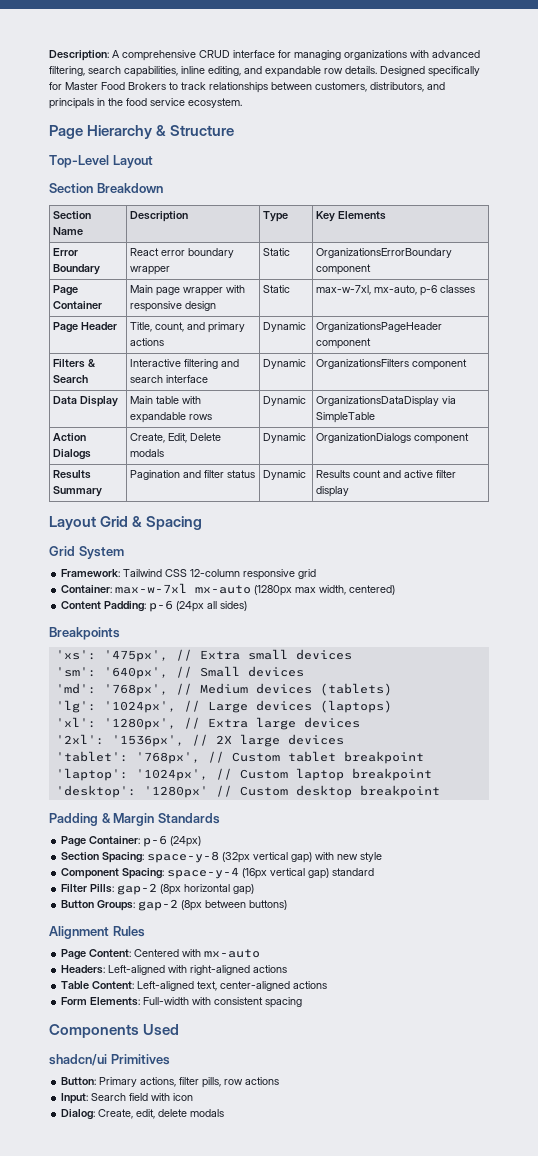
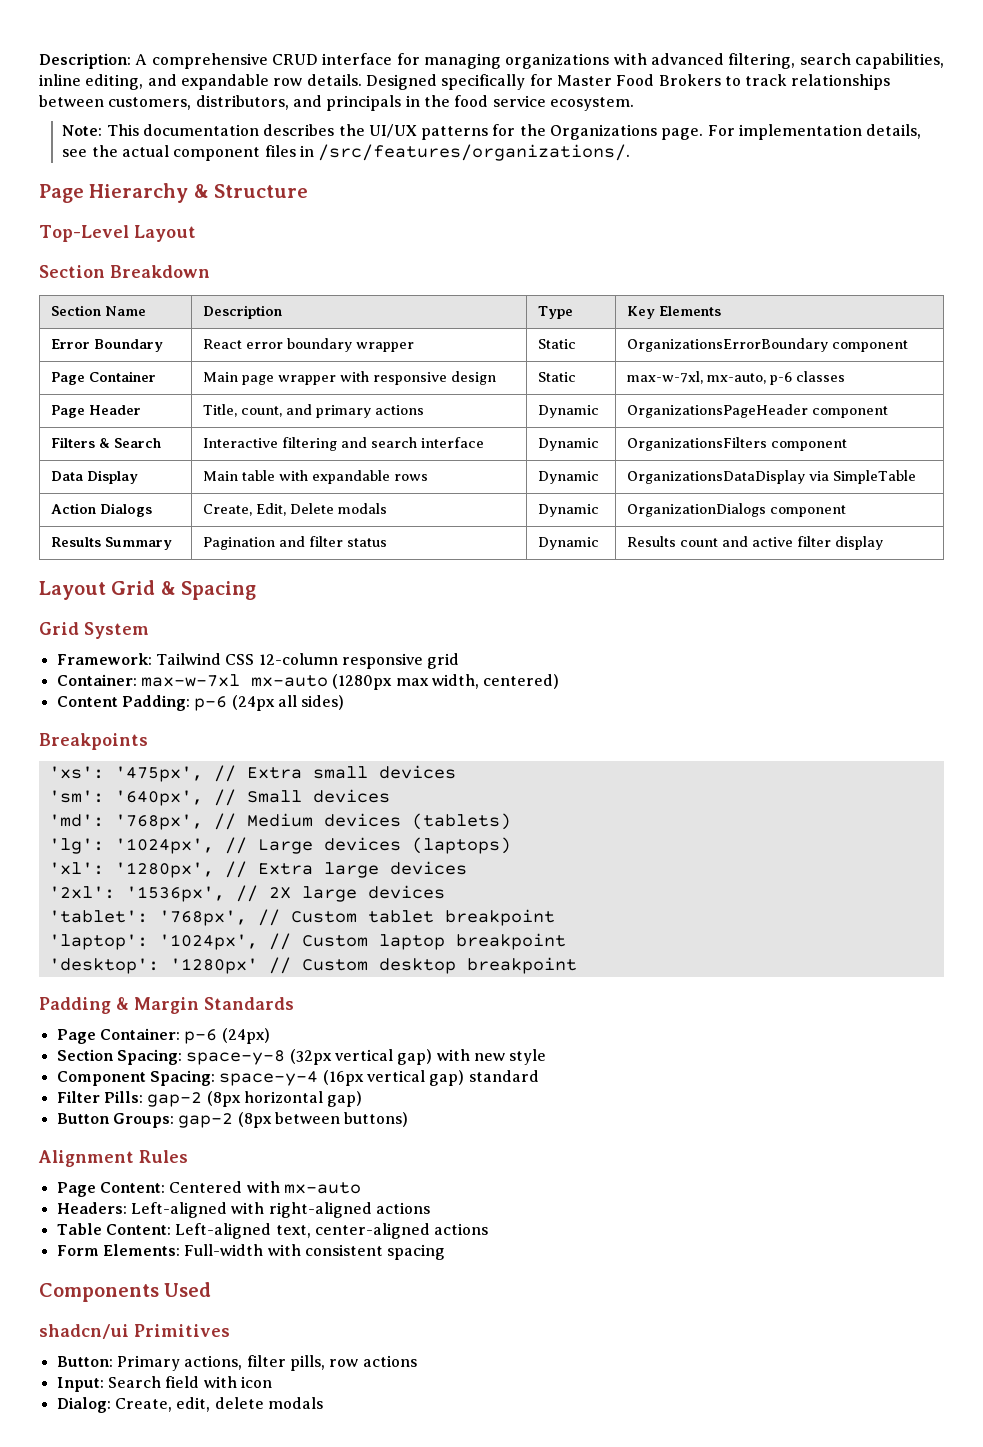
(242, 103) none -> [62,124,922,140] [62,144,631,161] // Note: This documentation describes the UI/UX patterns for the Organizations page. For implementation details, see the actual component files in /src/features/organizations/.

